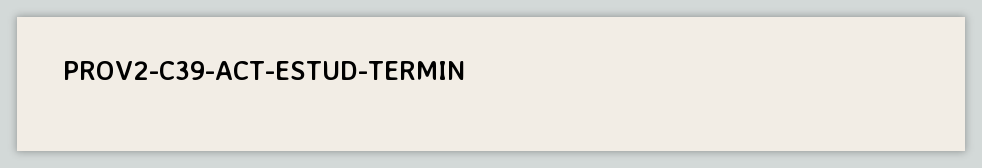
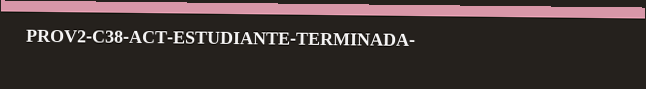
[63,61,465,80] PROV2-C39-ACT-ESTUD-TERMIN -> [26,29,416,47] PROV2-C38-ACT-ESTUDIANTE-TERMINADA-

